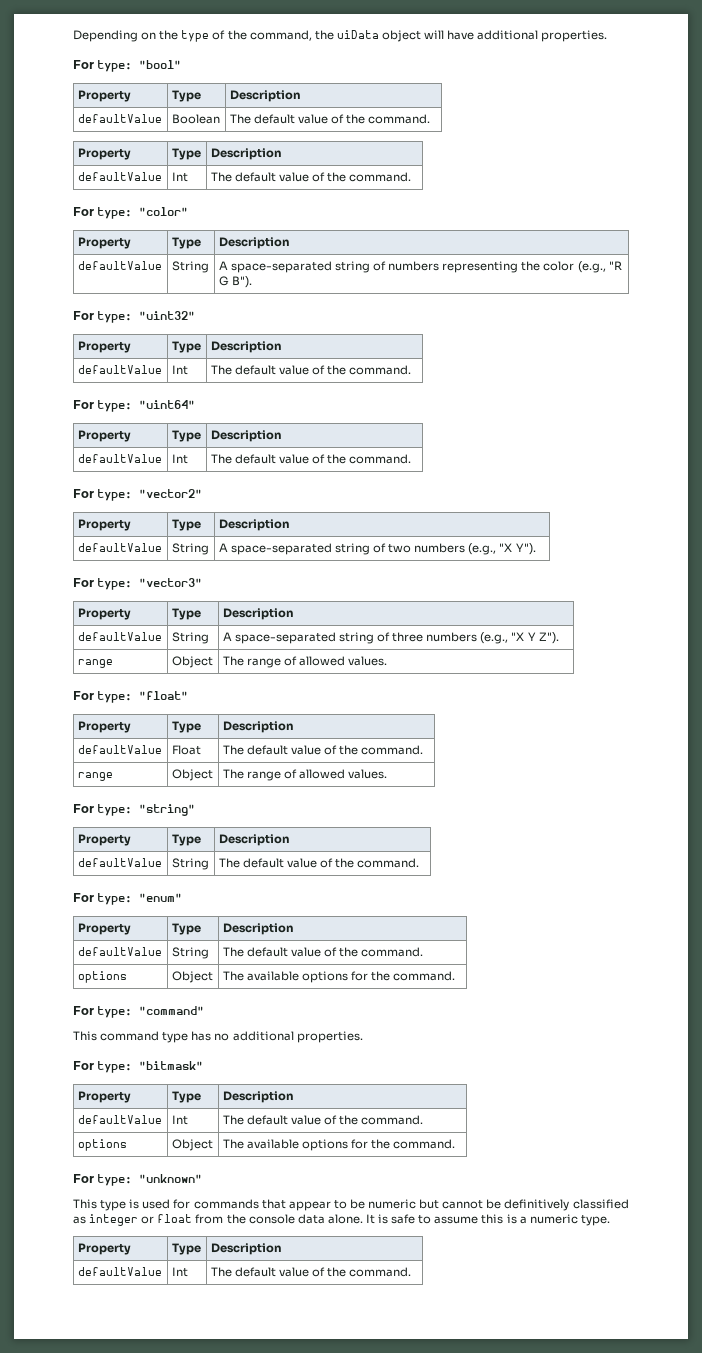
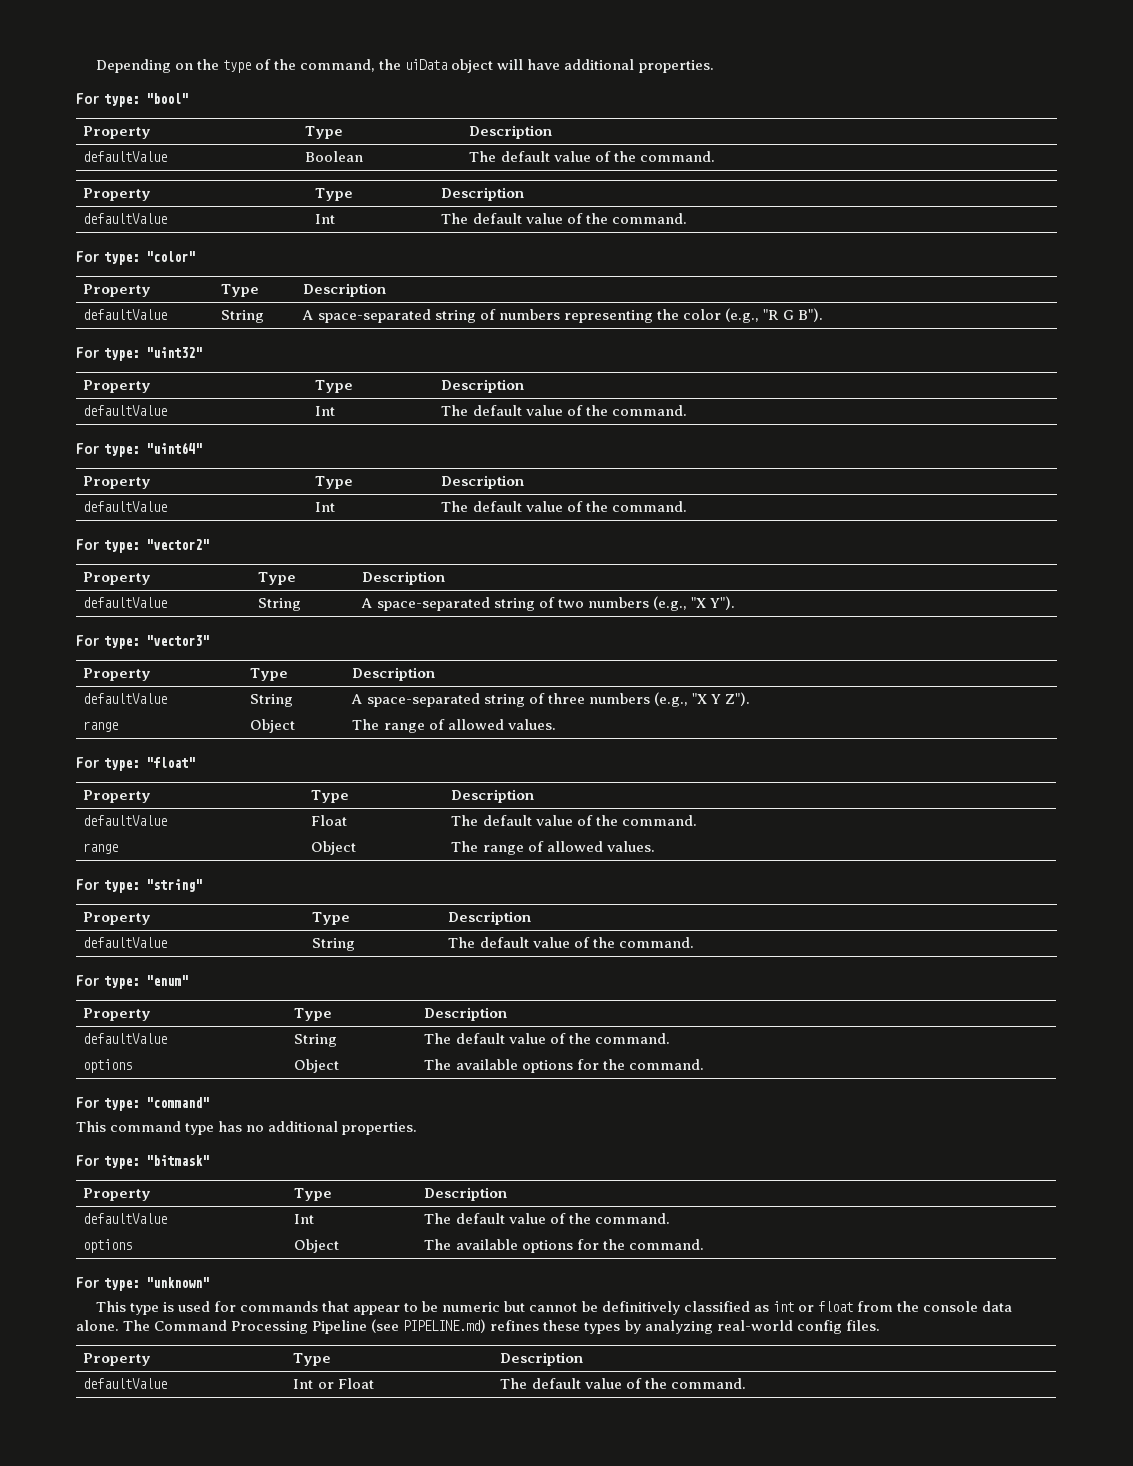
[89,1214,139,1226] integer -> [772,1301,794,1312] int
[365,1214,610,1226] [77,1243,131,1255] [171,1243,201,1255] [210,1243,282,1255] [77,1267,162,1276] [171,1267,188,1277] It is safe to assume this is a numeric type. // Property | Type | Description // defaultValue | Int -> [123,1319,880,1334] [83,1353,152,1366] [293,1353,332,1366] [500,1352,584,1366] [83,1378,168,1389] [293,1378,374,1389] The Command Processing Pipeline (see PIPELINE.md) refines these types by analyzing real-world config files. // Property | Type | Description // defaultValue | Int or Float

